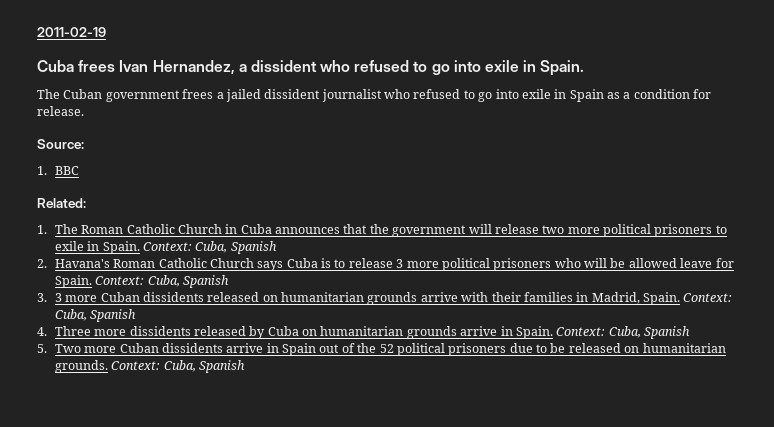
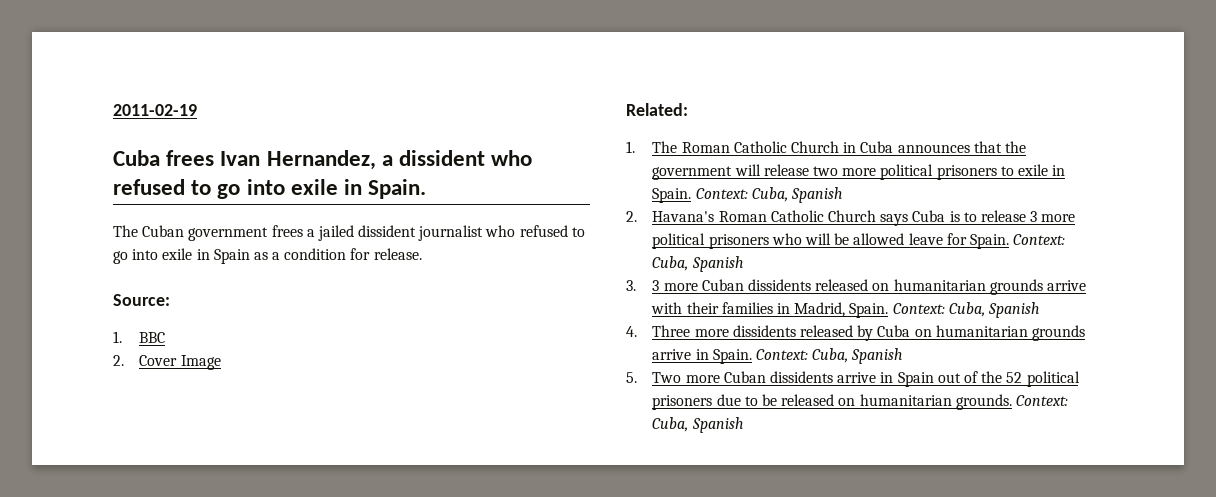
(79, 170) none -> [113,355,221,370] // 2. Cover Image

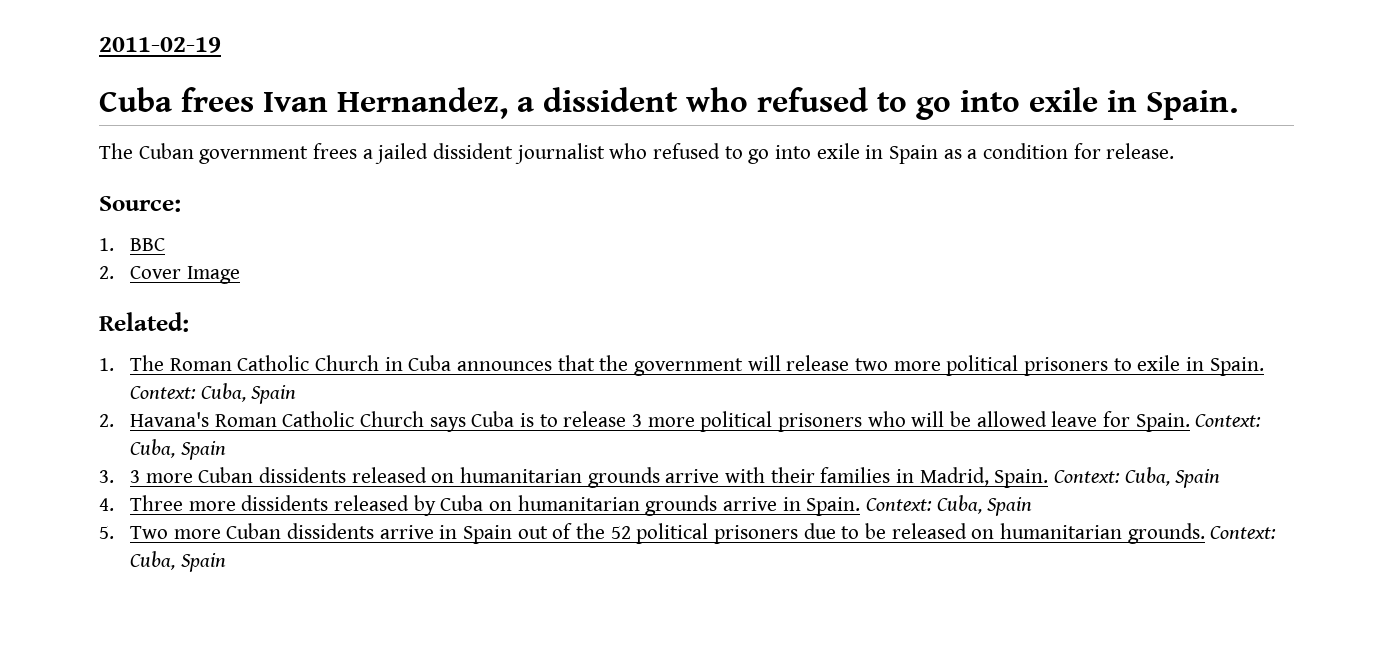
[791,187,843,203] Spanish -> [251,385,297,404] Spain
[691,256,743,272] Spanish -> [180,441,226,460] Spain
[987,302,1039,318] Spanish -> [1175,469,1221,488] Spain
[851,348,903,364] Spanish -> [987,497,1033,516] Spain
[691,417,743,433] Spanish -> [180,553,226,572] Spain

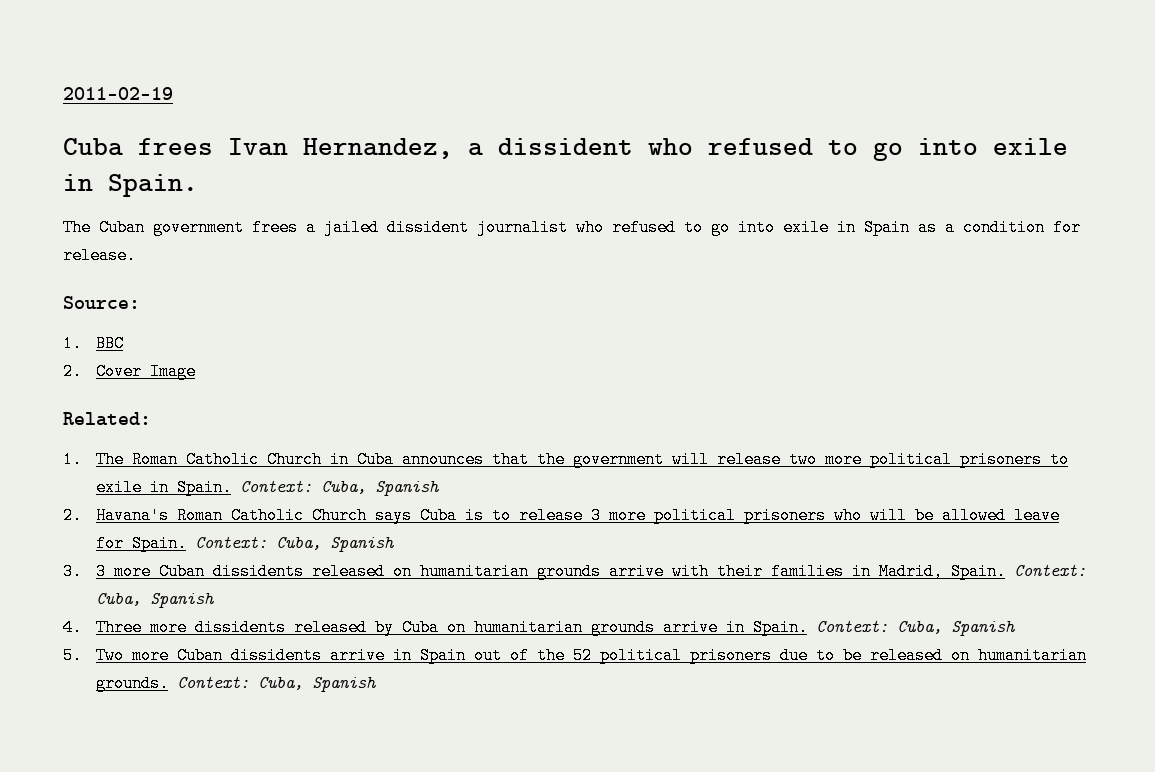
[251,385,297,404] Spain -> [374,481,439,496] Spanish
[180,441,226,460] Spain -> [329,537,394,552] Spanish
[1175,469,1221,488] Spain -> [149,593,214,608] Spanish
[987,497,1033,516] Spain -> [950,621,1015,636] Spanish
[180,553,226,572] Spain -> [311,677,376,692] Spanish

